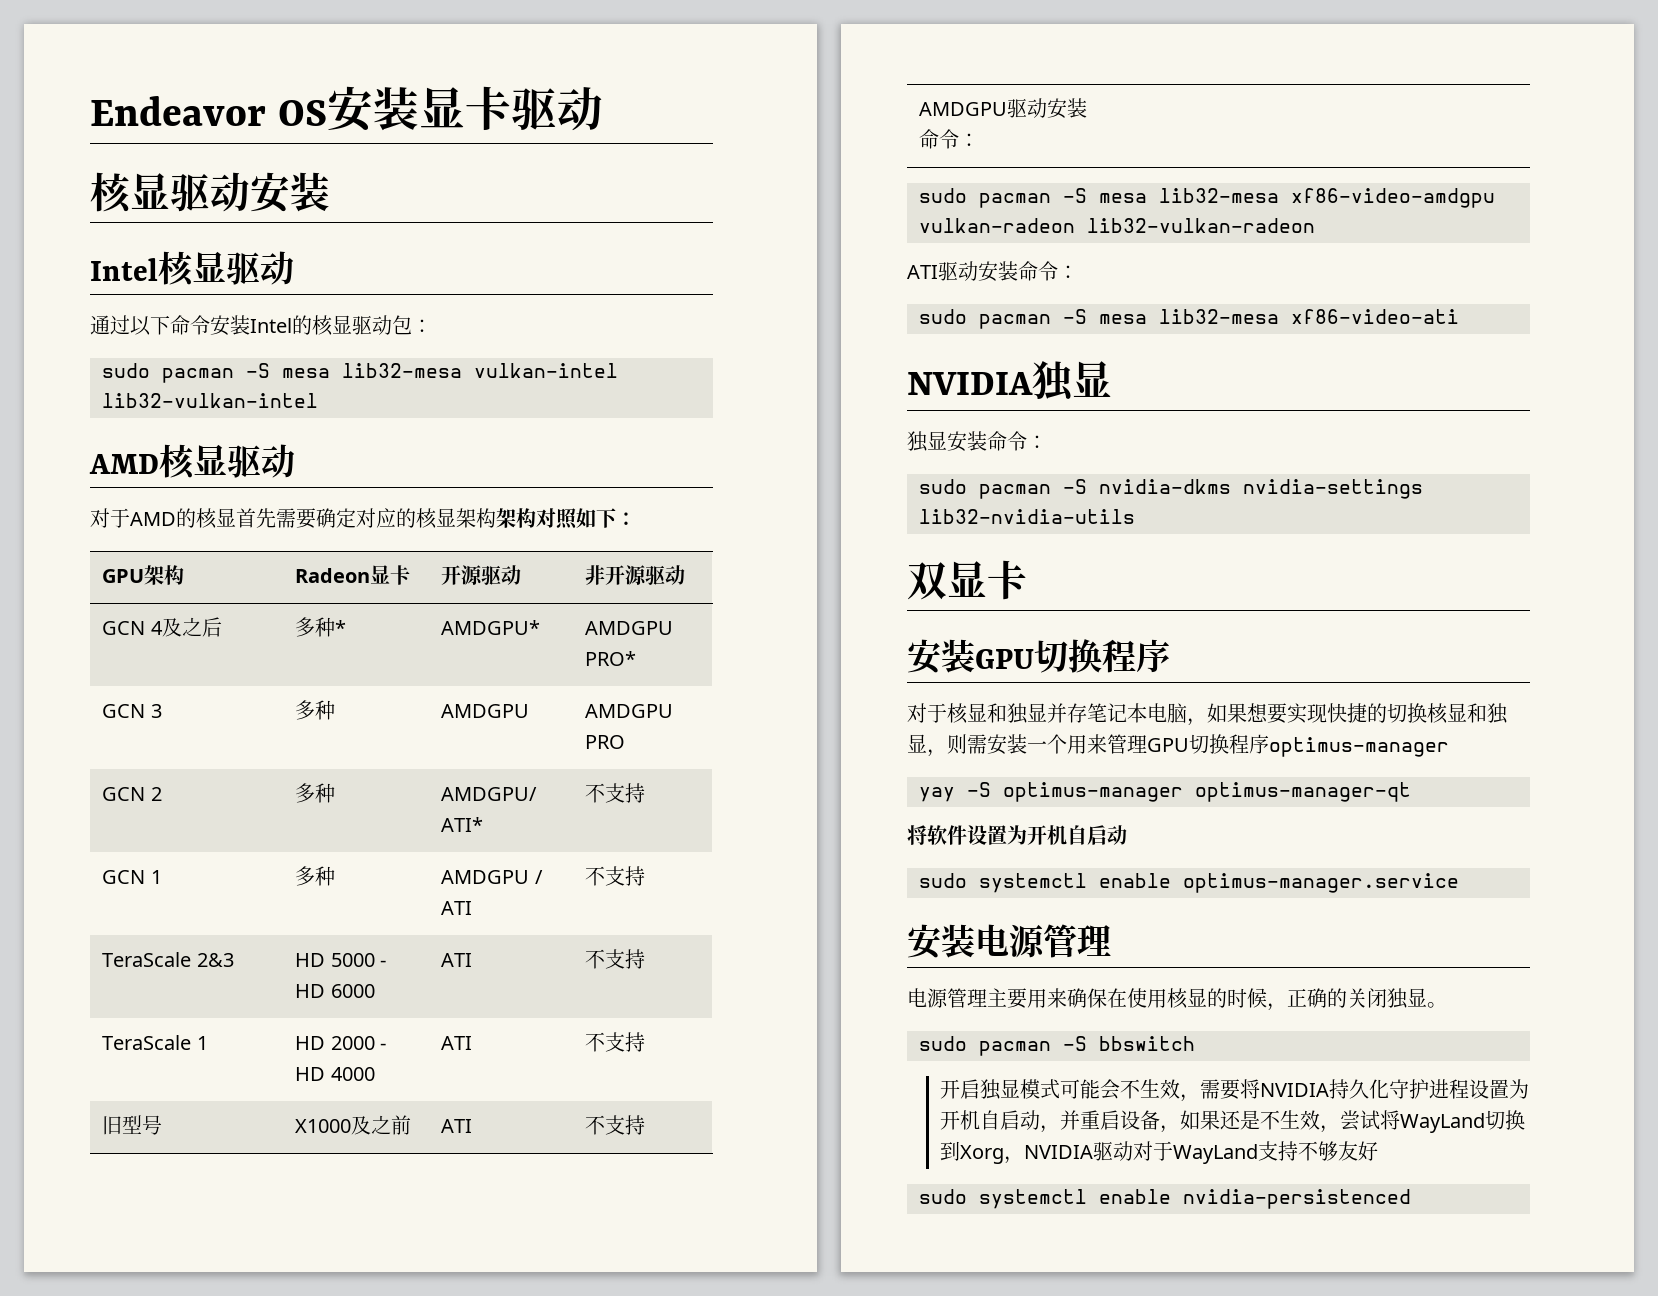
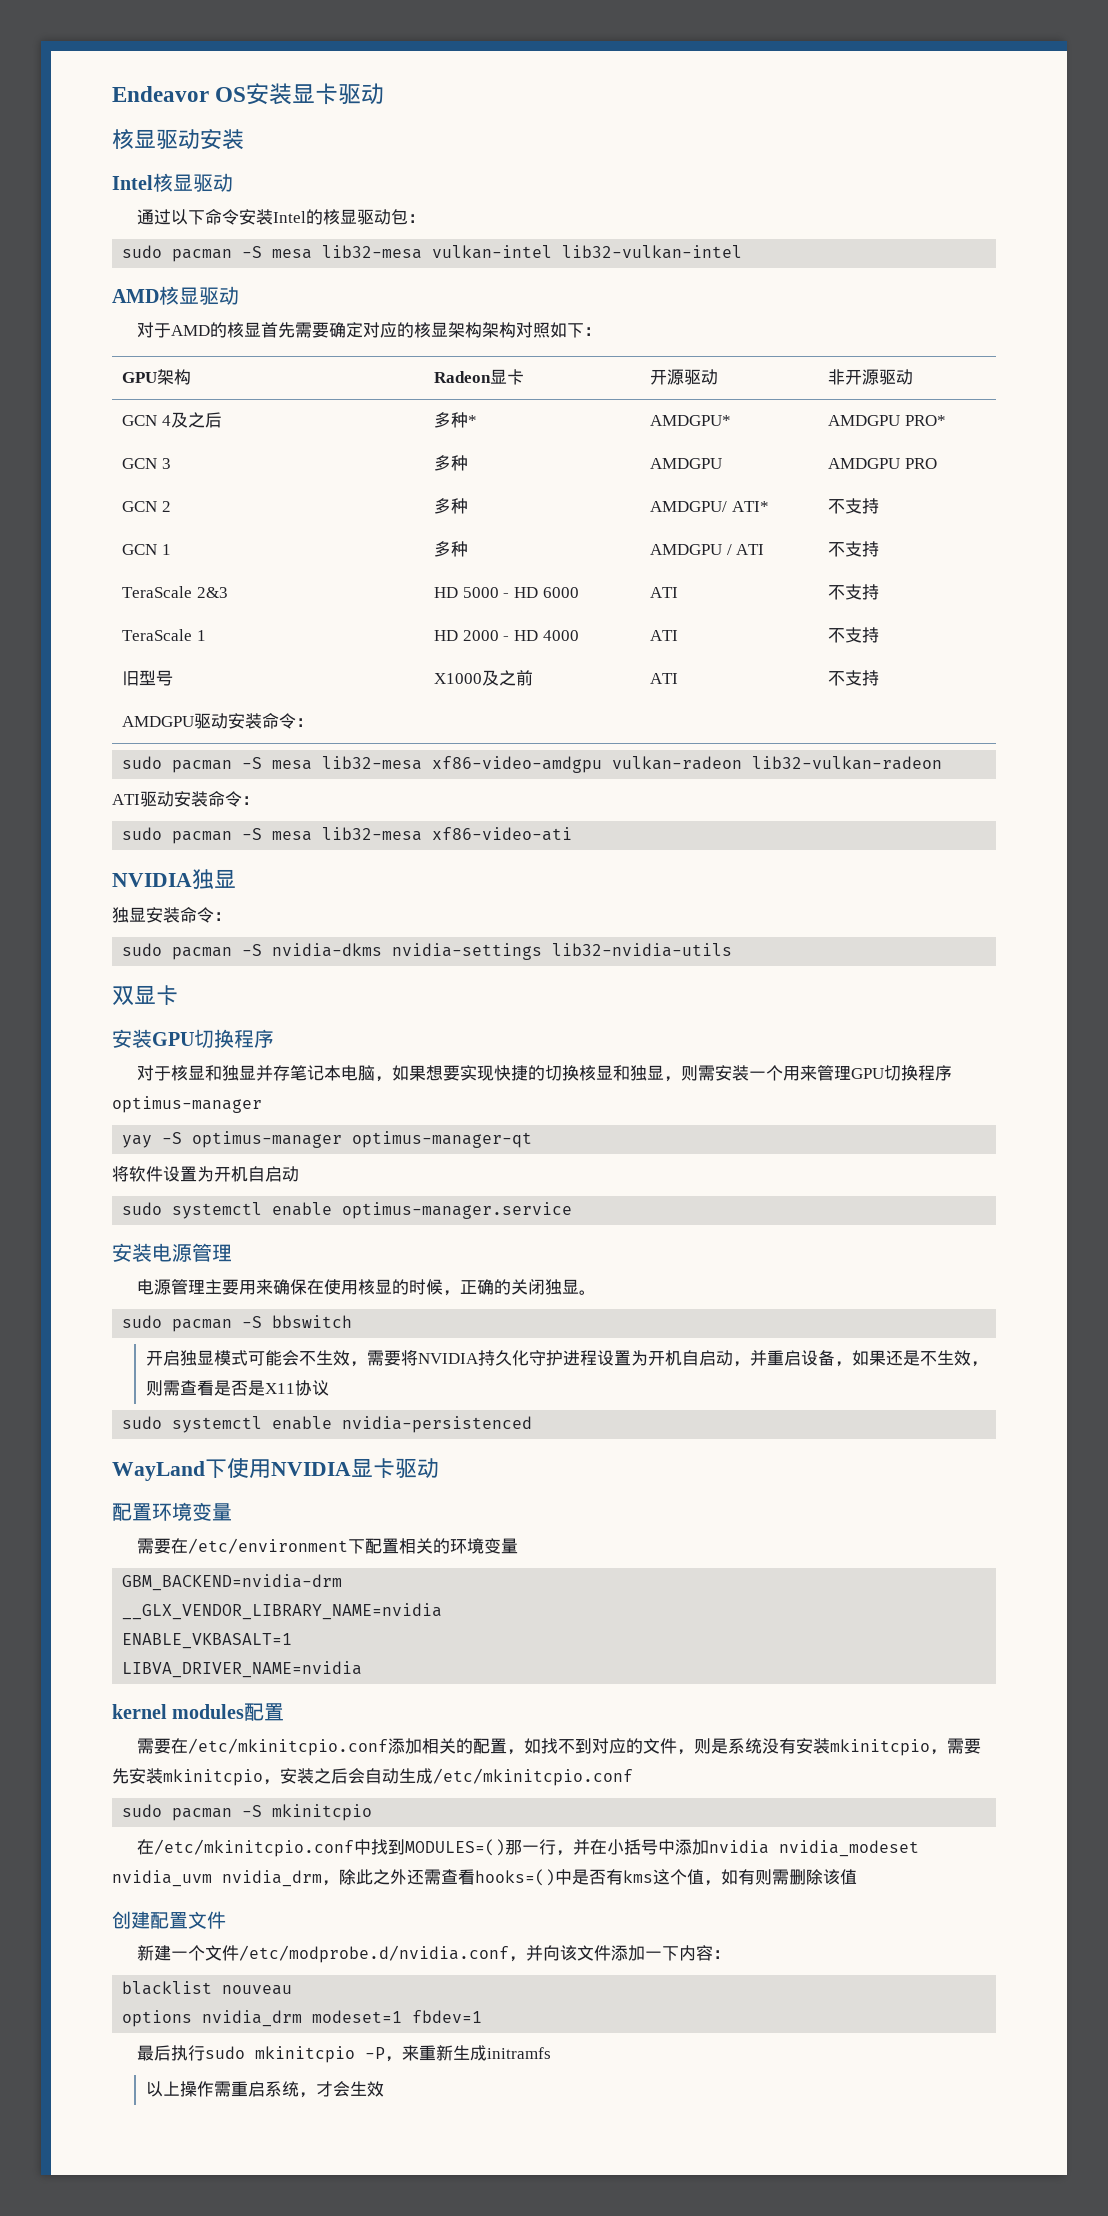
[1339,1110,1525,1133] [939,1141,1378,1164] [919,1189,1411,1209] 尝试将WayLand切换到Xorg，NVIDIA驱动对于WayLand支持不够友好 // sudo systemctl enable nvidia-persistenced -> [145,1380,329,1396] [122,1416,533,1433] [112,1458,439,1481] [112,1502,232,1521] [137,1538,519,1554] [122,1574,343,1591] [122,1603,443,1620] [122,1633,293,1649] [122,1661,363,1678] [112,1703,285,1721] [137,1738,982,1756] [112,1768,633,1786] [122,1804,373,1821] [137,1839,920,1857] [112,1869,857,1887] [112,1911,226,1929] [137,1945,731,1963] [122,1981,293,1995] [122,2010,483,2027] [137,2045,552,2063] [145,2081,384,2098] 则需查看是否是X11协议 // sudo systemctl enable nvidia-persistenced // WayLand下使用NVIDIA显卡驱动 // 配置环境变量 // 需要在/etc/environment下配置相关的环境变量 // GBM_BACKEND=nvidia-drm // __GLX_VENDOR_LIBRARY_NAME=nvidia // ENABLE_VKBASALT=1 // LIBVA_DRIVER_NAME=nvidia // kernel modules配置 // 需要在/etc/mkinitcpio.conf添加相关的配置，如找不到对应的文件，则是系统没有安装mkinitcpio，需要先安装mkinitcpio，安装之后会自动生成/etc/mkinitcpio.conf // sudo pacman -S mkinitcpio // 在/etc/mkinitcpio.conf中找到MODULES=()那一行，并在小括号中添加nvidia nvidia_modeset nvidia_uvm nvidia_drm，除此之外还需查看hooks=()中是否有kms这个值，如有则需删除该值 // 创建配置文件 // 新建一个文件/etc/modprobe.d/nvidia.conf，并向该文件添加一下内容： // blacklist nouveau // options nvidia_drm modeset=1 fbdev=1 // 最后执行sudo mkinitcpio -P，来重新生成initramfs // 以上操作需重启系统，才会生效

